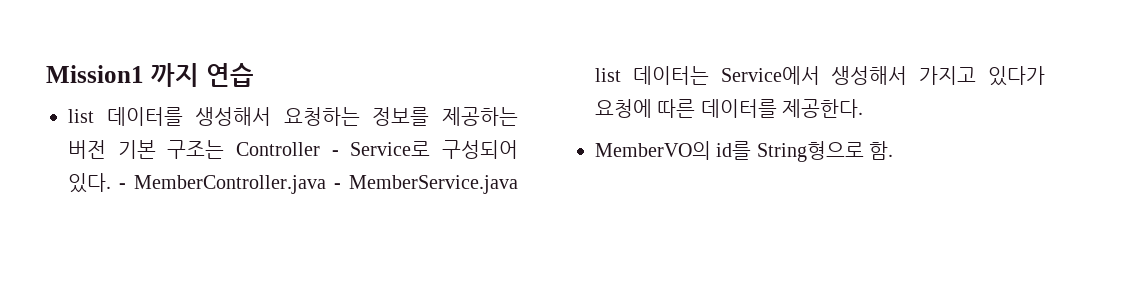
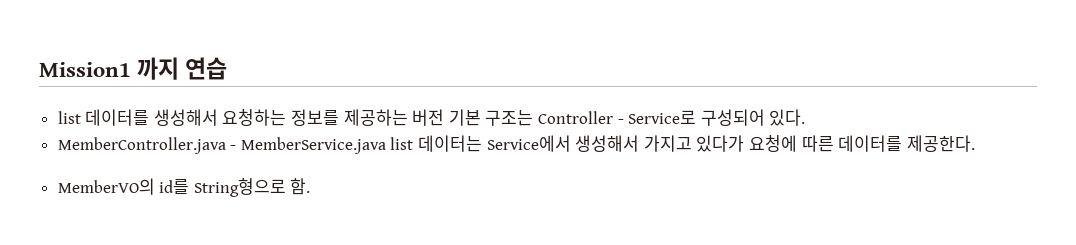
[119,183,126,189] - -> (806, 117) //

